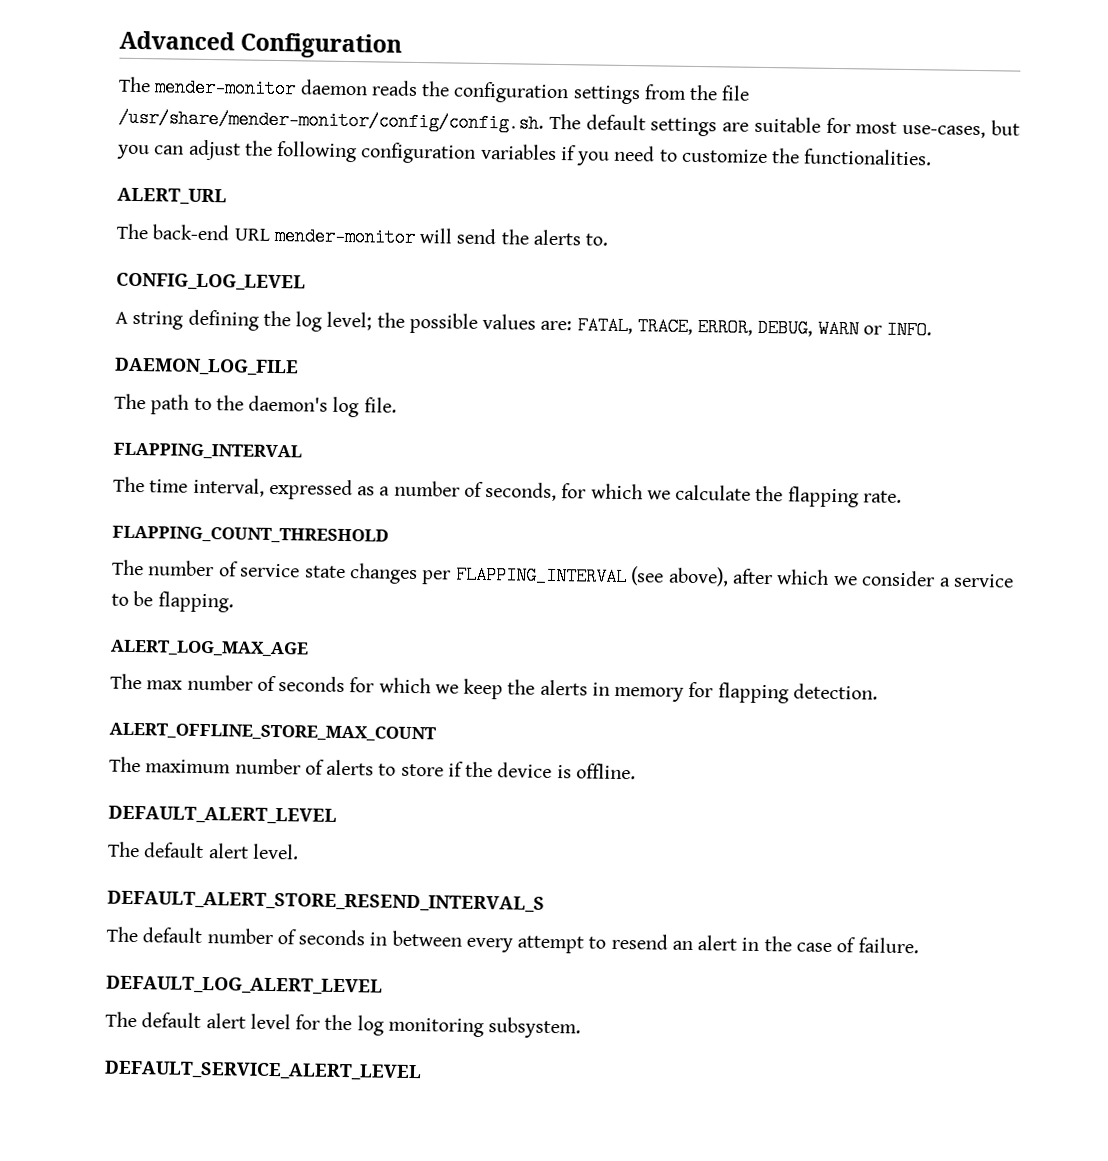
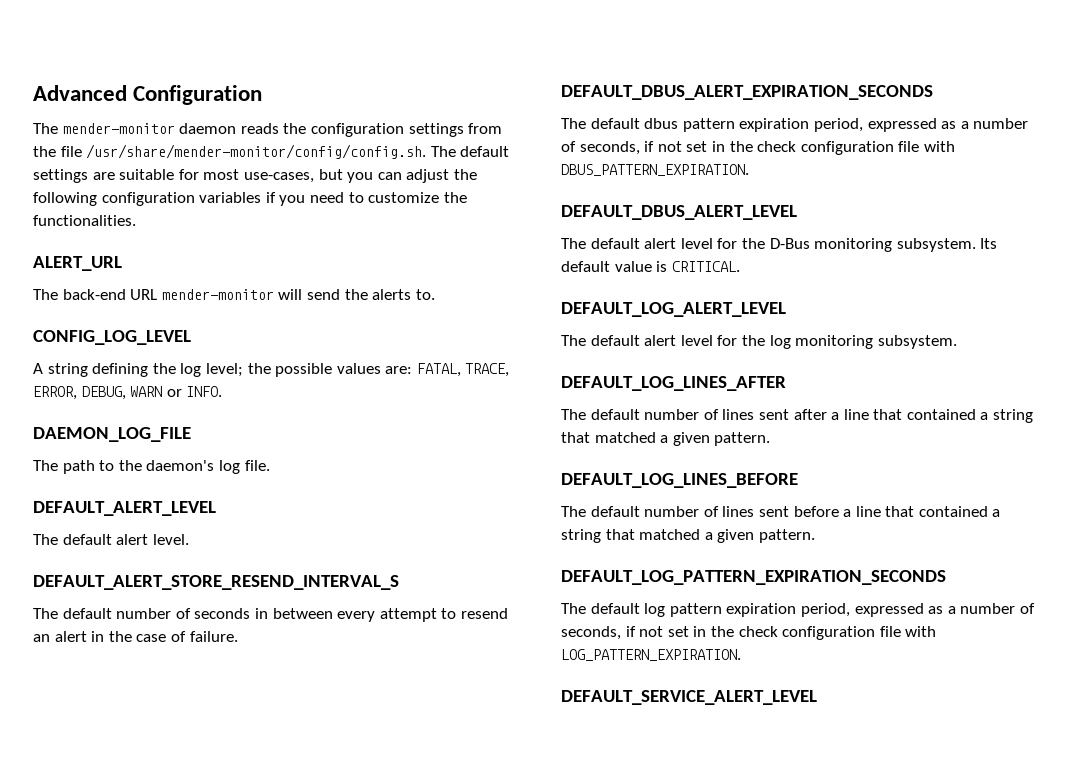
[113,442,302,461] [113,476,902,508] [112,525,389,545] [112,559,1014,588] [111,590,234,613] [110,639,309,658] [110,673,878,704] [109,722,436,743] [109,756,636,780] // FLAPPING_INTERVAL // The time interval, expressed as a number of seconds, for which we calculate the flapping rate. // FLAPPING_COUNT_THRESHOLD // The number of service state changes per FLAPPING_INTERVAL (see above), after which we consider a service to be flapping. // ALERT_LOG_MAX_AGE // The max number of seconds for which we keep the alerts in memory for flapping detection. // ALERT_OFFLINE_STORE_MAX_COUNT // The maximum number of alerts to store if the device is offline. -> (270, 465) none
(919, 945) none -> [561,85,933,100] [561,118,1029,132] [561,141,955,155] [561,164,749,176] [561,205,797,220] [561,238,998,252] [561,261,740,272] // DEFAULT_DBUS_ALERT_EXPIRATION_SECONDS // The default dbus pattern expiration period, expressed as a number of seconds, if not set in the check configuration file with DBUS_PATTERN_EXPIRATION. // DEFAULT_DBUS_ALERT_LEVEL // The default alert level for the D-Bus monitoring subsystem. Its default value is CRITICAL.
(582, 1028) none -> [561,376,786,391] [561,409,1034,423] [561,432,771,446] [561,473,798,488] [561,506,1001,517] [561,529,815,543] [561,570,946,585] [561,603,1035,617] [561,626,937,640] [561,649,741,661] // DEFAULT_LOG_LINES_AFTER // The default number of lines sent after a line that contained a string that matched a given pattern. // DEFAULT_LOG_LINES_BEFORE // The default number of lines sent before a line that contained a string that matched a given pattern. // DEFAULT_LOG_PATTERN_EXPIRATION_SECONDS // The default log pattern expiration period, expressed as a number of seconds, if not set in the check configuration file with LOG_PATTERN_EXPIRATION.

